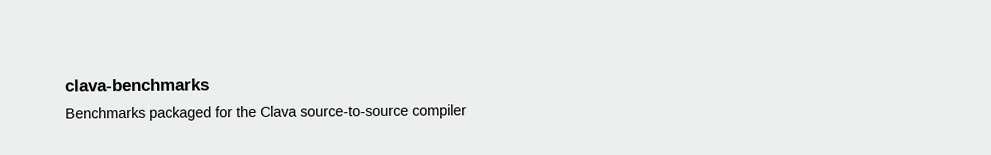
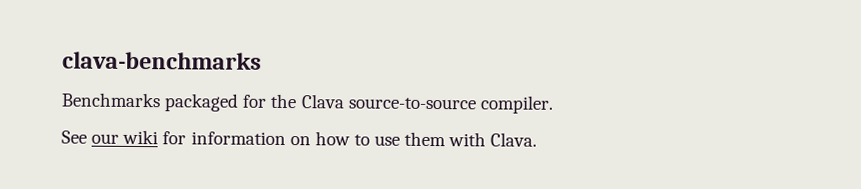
[412,104,467,119] compiler -> [479,95,553,114] [61,129,538,147] compiler. // See our wiki for information on how to use them with Clava.

